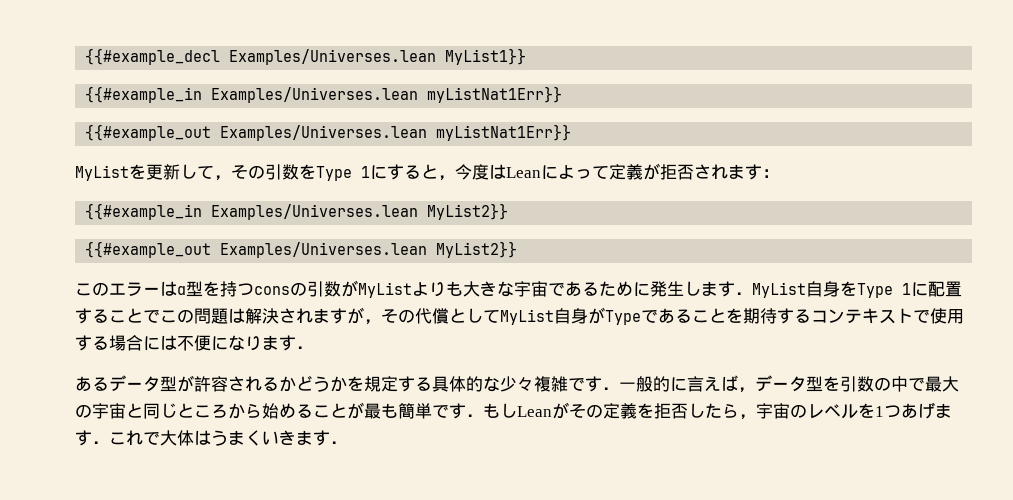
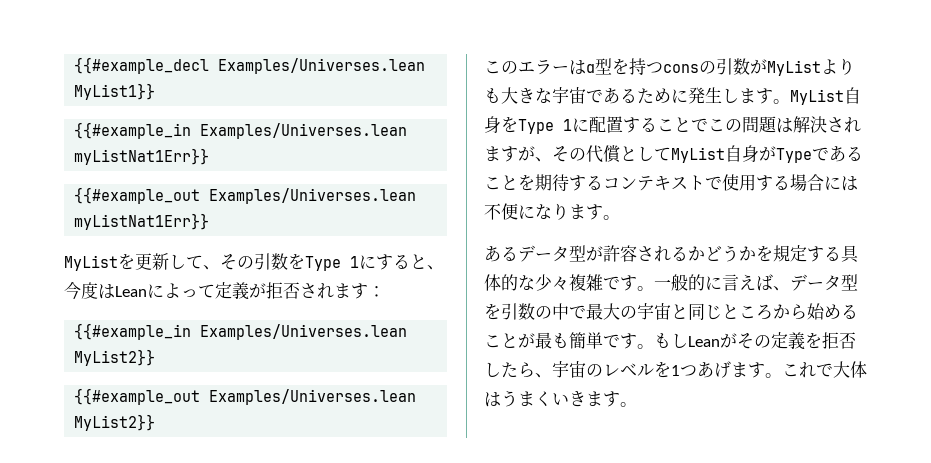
[214,175,231,181] ， -> [203,265,220,270] 、
[438,175,455,181] ， -> [427,265,444,270] 、
[735,292,752,295] ． -> [773,99,790,104] 。
[364,319,381,325] ， -> [535,157,552,162] 、
[296,346,313,349] ． -> [603,215,620,220] 。
[602,387,619,390] ． -> [637,286,654,291] 。
[738,387,755,393] ， -> [773,286,790,291] 、
[466,414,483,417] ． -> [637,344,654,349] 。
[739,414,756,420] ， -> [535,373,552,378] 、
[92,441,109,444] ． -> [765,373,782,378] 。
[330,441,347,444] ． -> [620,402,637,407] 。

